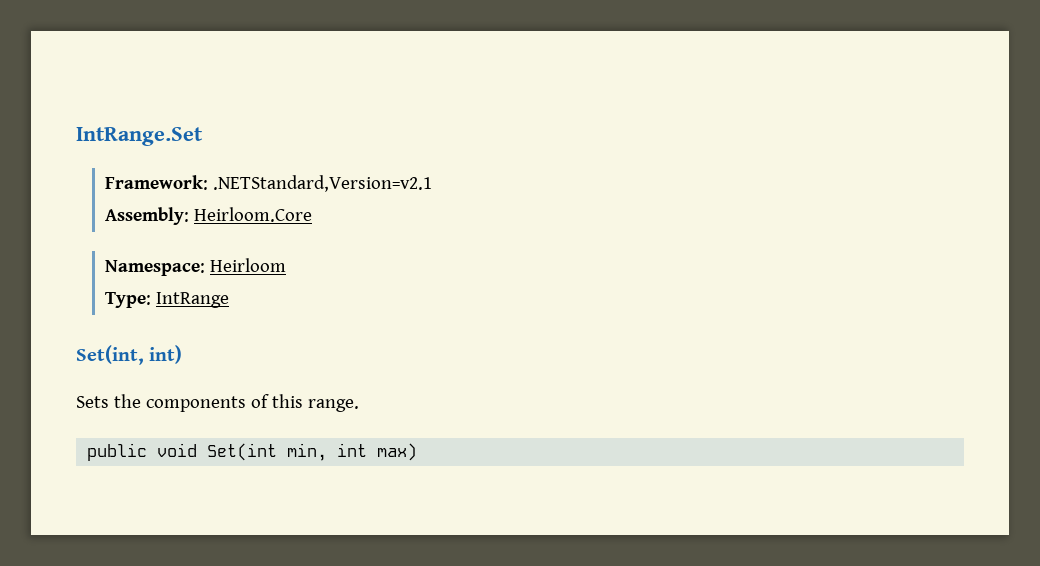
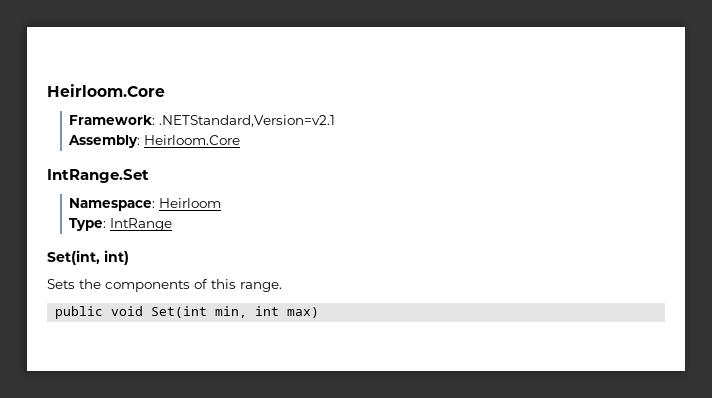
[76,127,203,146] IntRange.Set -> [47,84,165,97] Heirloom.Core
(313, 214) none -> [47,169,149,183] // IntRange.Set

